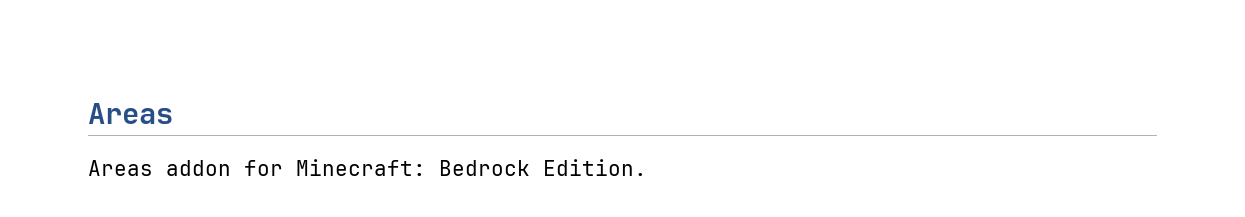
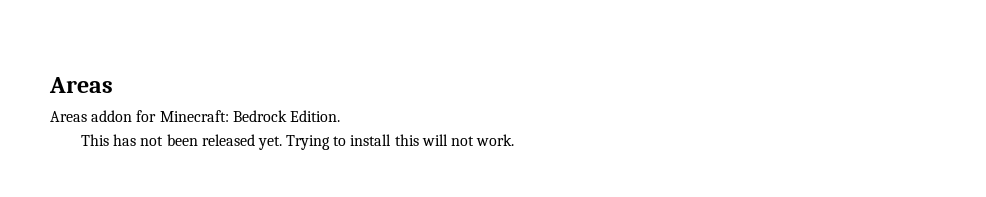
(647, 167) none -> [80,134,515,150] // This has not been released yet. Trying to install this will not work.

